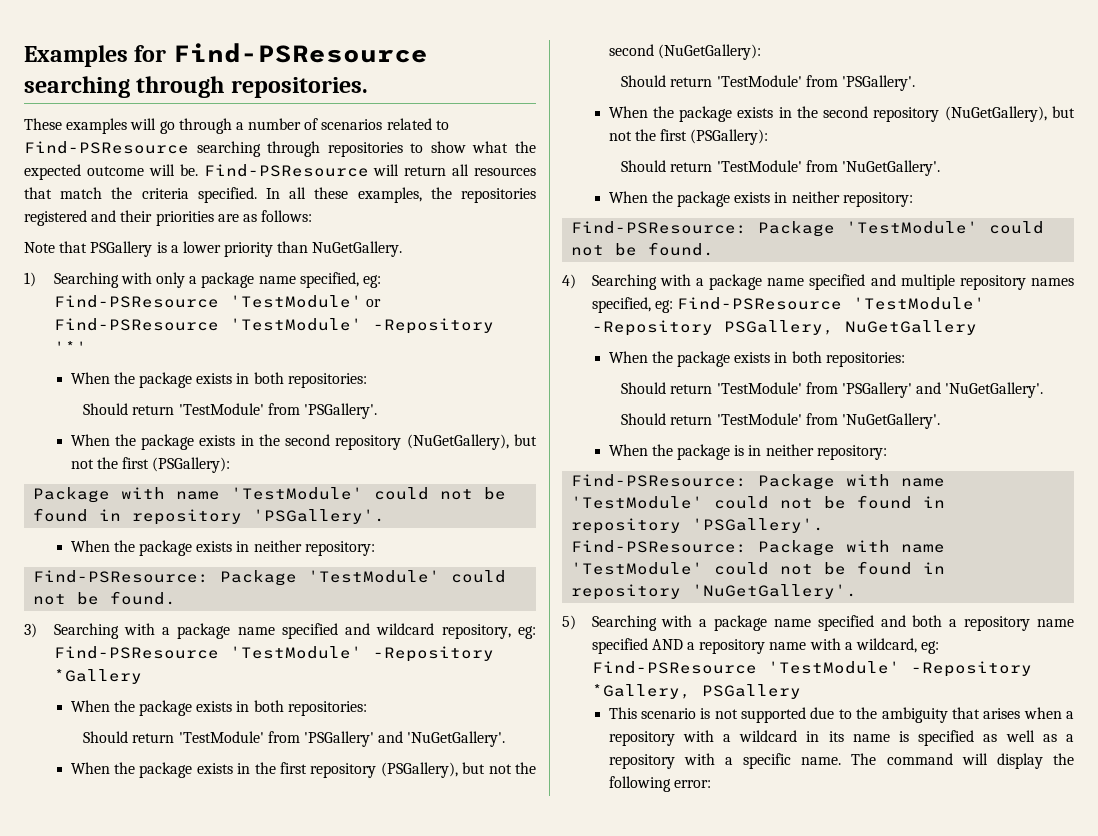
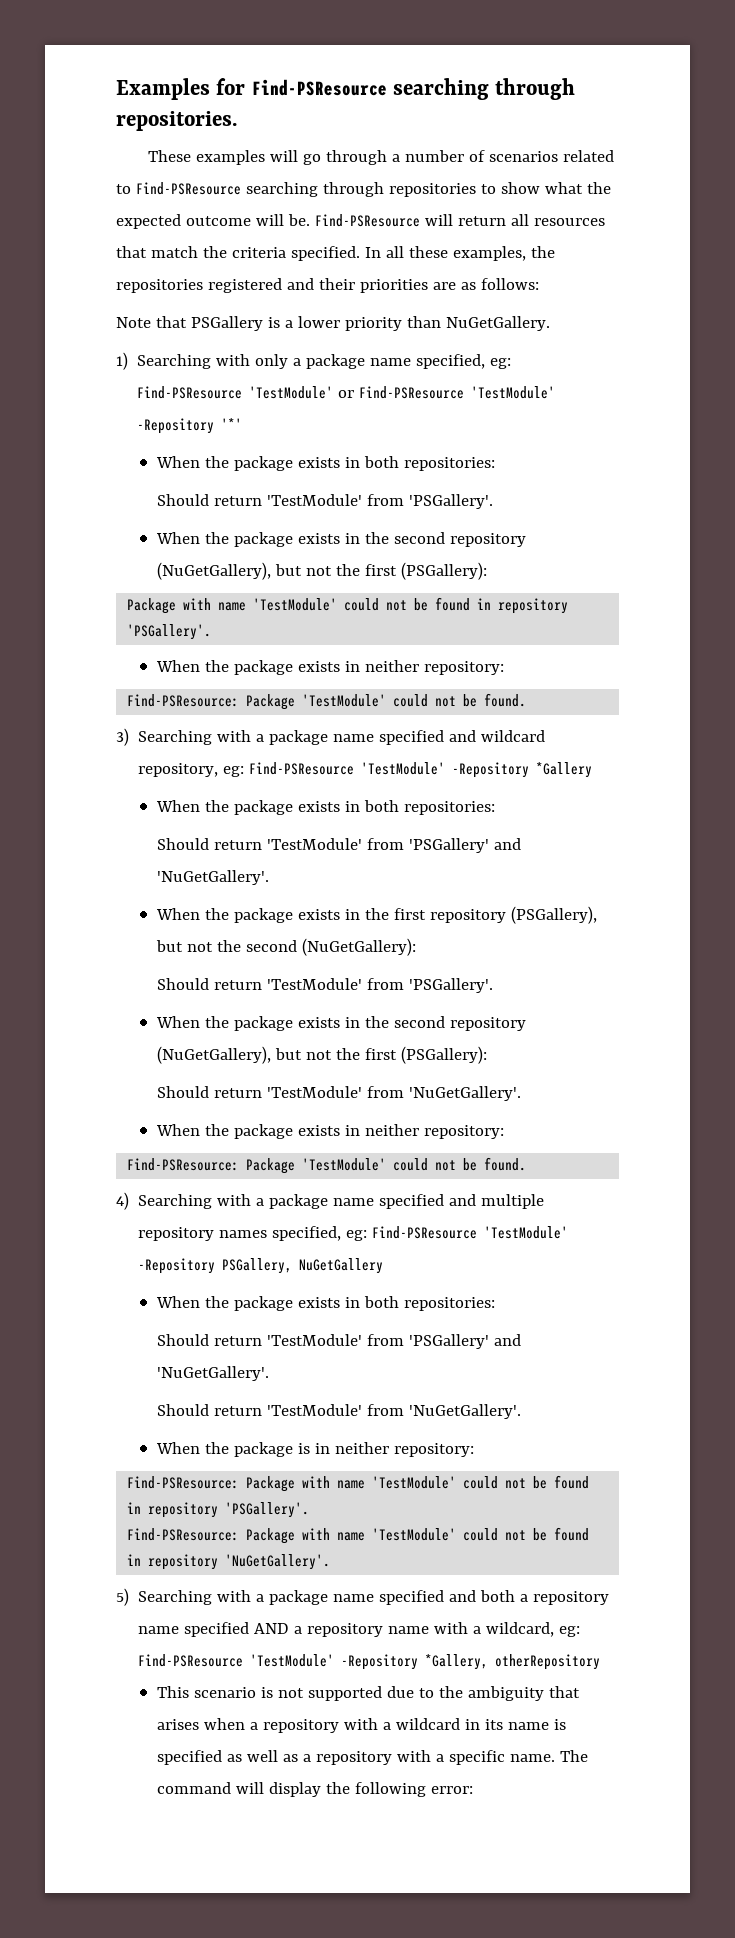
[701,684,801,699] PSGallery -> [495,1654,601,1670] otherRepository

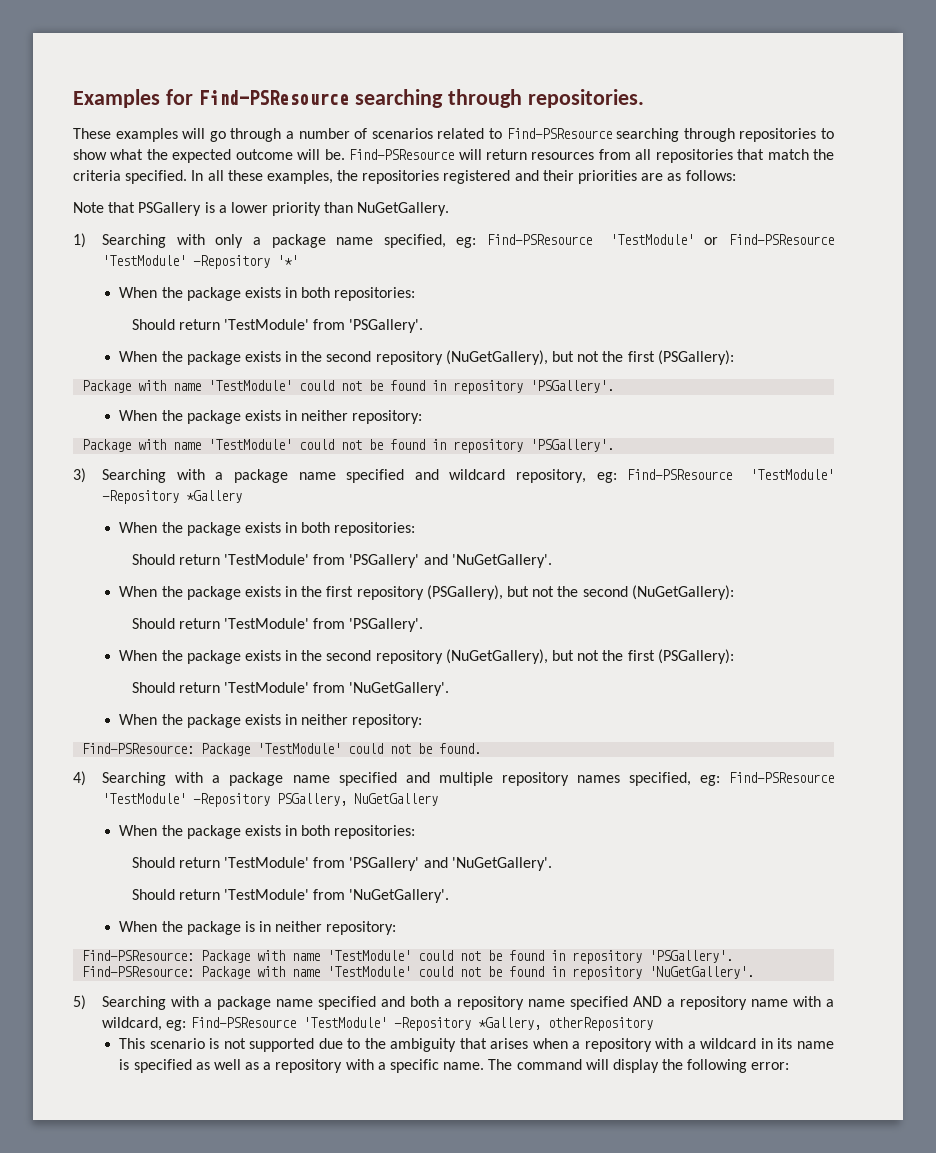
[510,214,605,226] all resources -> [531,149,733,163] resources from all repositories
[127,693,527,710] Find-PSResource: Package 'TestModule' could not be found. -> [82,439,615,453] Package with name 'TestModule' could not be found in repository 'PSGallery'.

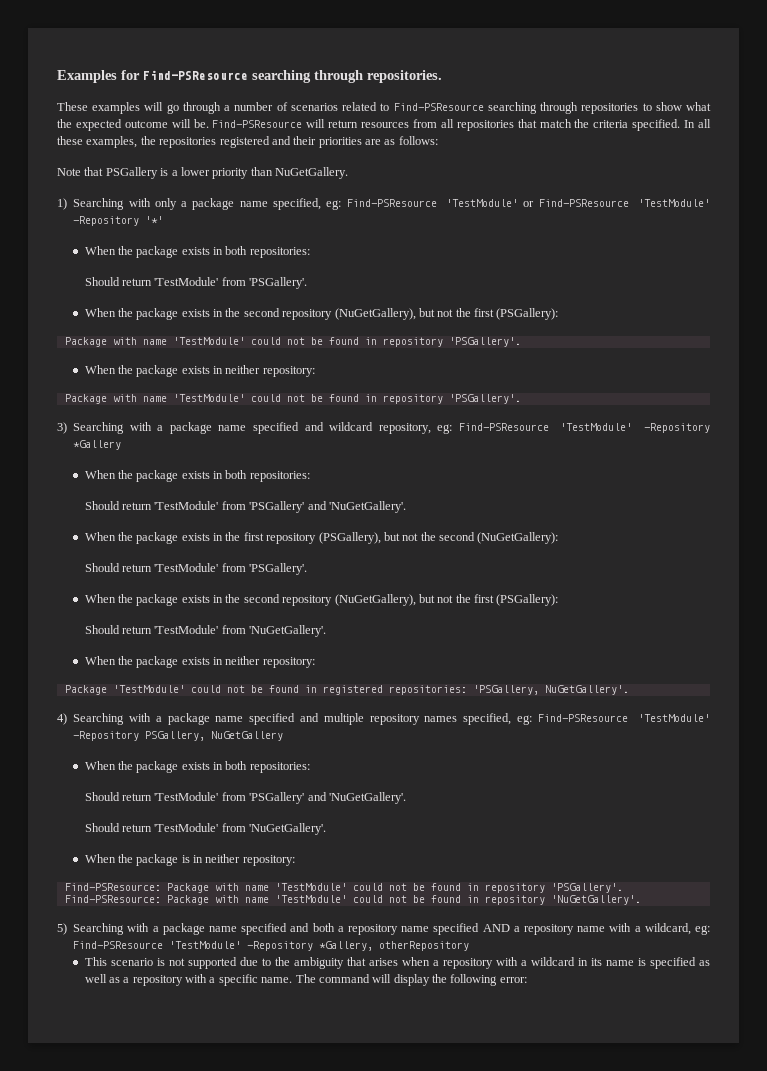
[82,743,195,754] Find-PSResource: -> (315, 662) none
[439,743,482,754] found. -> [268,685,629,695] found in registered repositories: 'PSGallery, NuGetGallery'.

